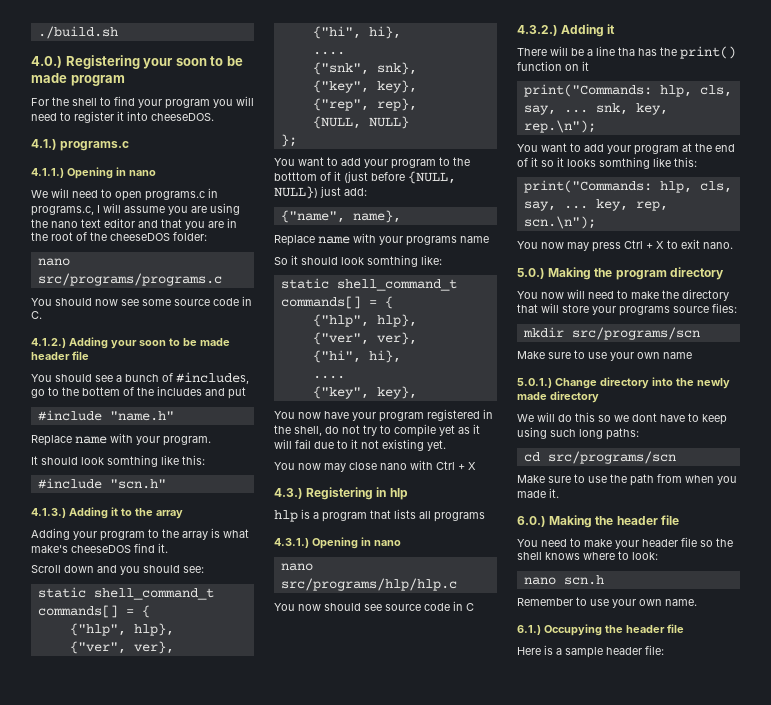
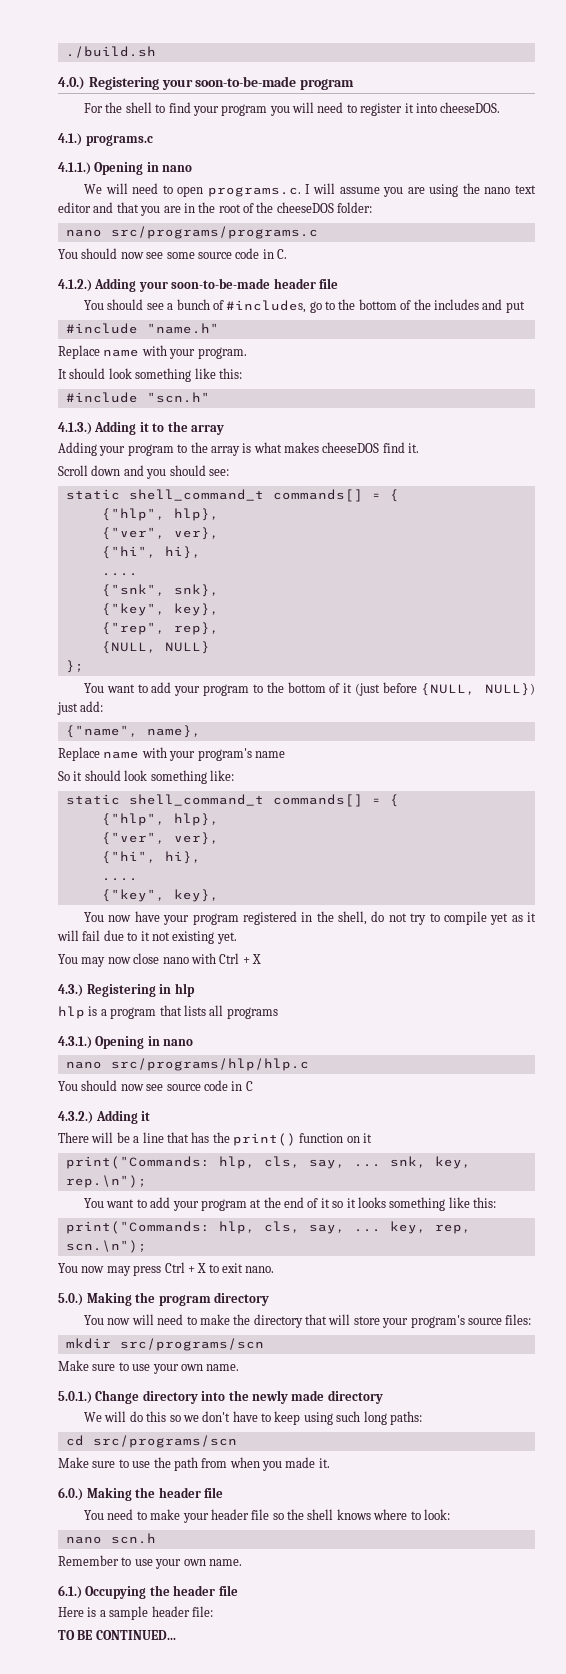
[175,56,243,66] [31,73,67,83] soon to be made -> [195,76,297,87] soon-to-be-made
[145,188,218,201] [31,206,94,216] programs.c in programs.c, -> [207,187,301,197] programs.c.
[139,338,230,346] soon to be made -> [171,278,271,289] soon-to-be-made
[82,387,120,396] bottem -> [358,299,397,310] bottom
[107,455,158,467] somthing -> [135,368,192,382] something
[31,545,68,553] make's -> [284,442,319,453] makes
[274,172,317,181] botttom -> [287,682,326,693] bottom
[406,236,457,246] programs -> [197,748,252,761] program's
[367,255,418,267] somthing -> [150,770,207,784] something
[298,463,346,472] now may -> [81,957,131,967] may now
[298,603,361,611] now should -> [81,1080,144,1091] should now
[618,47,635,56] tha -> [166,1132,189,1143] that
[599,157,650,169] somthing -> [389,1197,446,1211] something
[619,306,670,316] programs -> [410,1315,465,1328] program's
[663,352,692,359] name -> [206,1364,240,1371] name.
[632,413,657,422] dont -> [202,1411,231,1422] don't
(664, 650) none -> [58,1630,176,1640] // TO BE CONTINUED...

